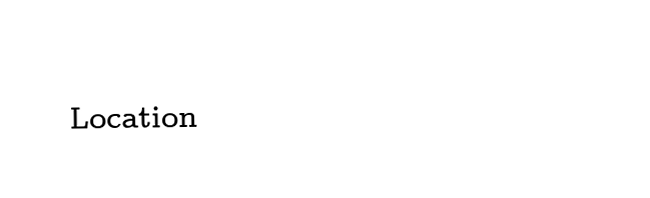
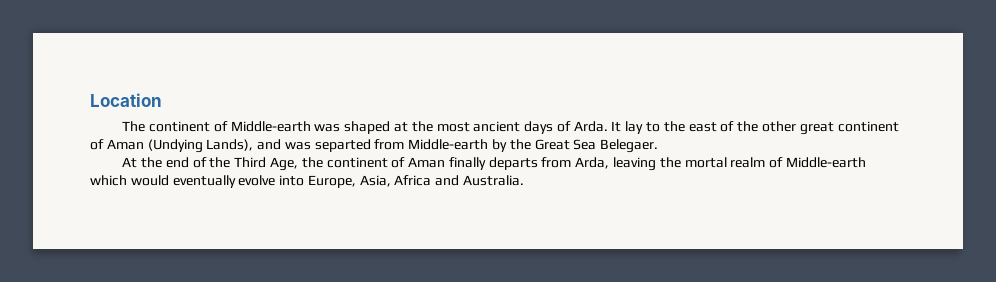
(198, 117) none -> [122,121,899,135] [90,139,659,153] [122,157,866,171] [90,175,525,188] // The continent of Middle-earth was shaped at the most ancient days of Arda. It lay to the east of the other great continent of Aman (Undying Lands), and was separted from Middle-earth by the Great Sea Belegaer. // At the end of the Third Age, the continent of Aman finally departs from Arda, leaving the mortal realm of Middle-earth which would eventually evolve into Europe, Asia, Africa and Australia.

